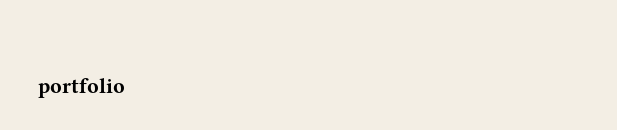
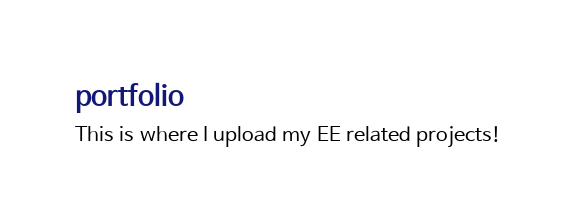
(125, 88) none -> [75,126,502,148] // This is where I upload my EE related projects!

